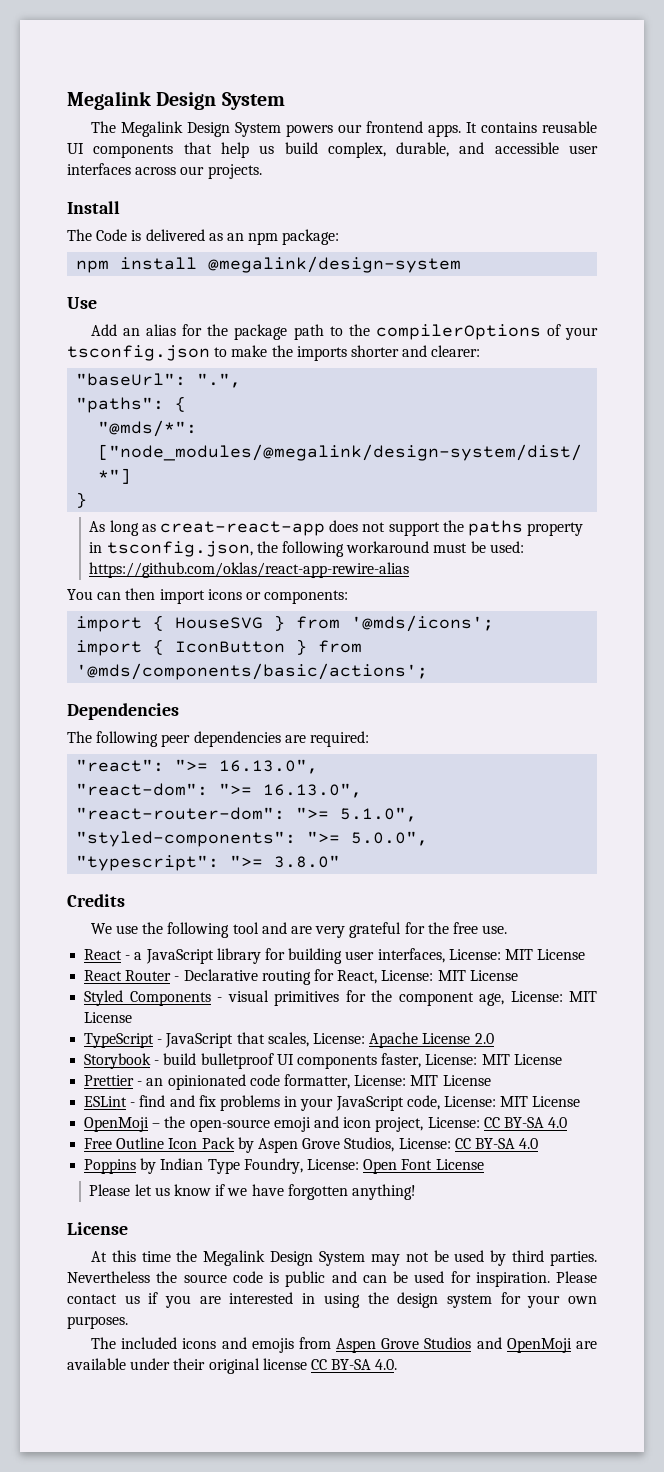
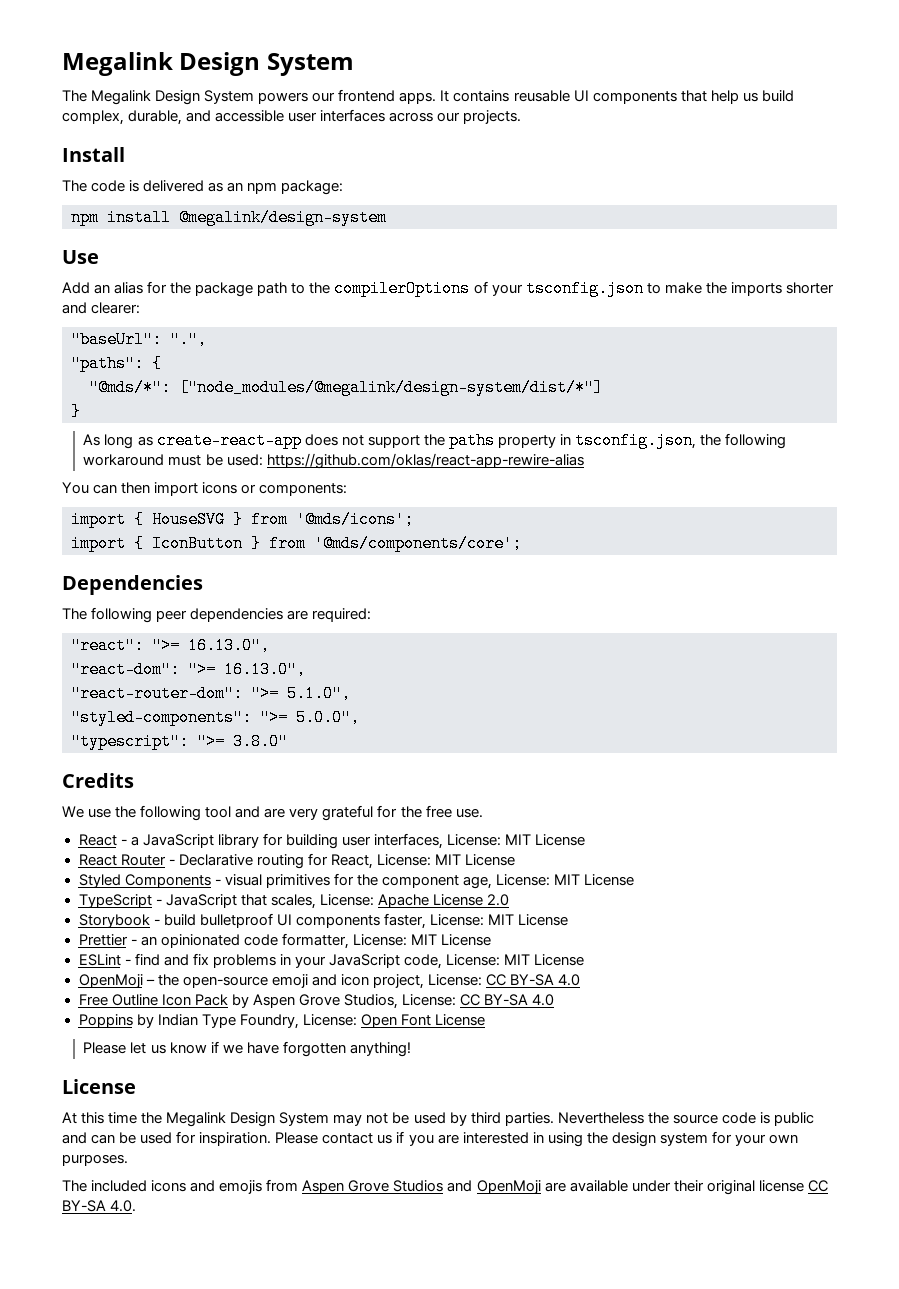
[96,229,128,241] Code -> [91,180,126,192] code
[160,521,326,536] creat-react-app -> [156,432,302,449] create-react-app
[76,663,429,680] '@mds/components/basic/actions'; -> [314,535,522,552] '@mds/components/core';

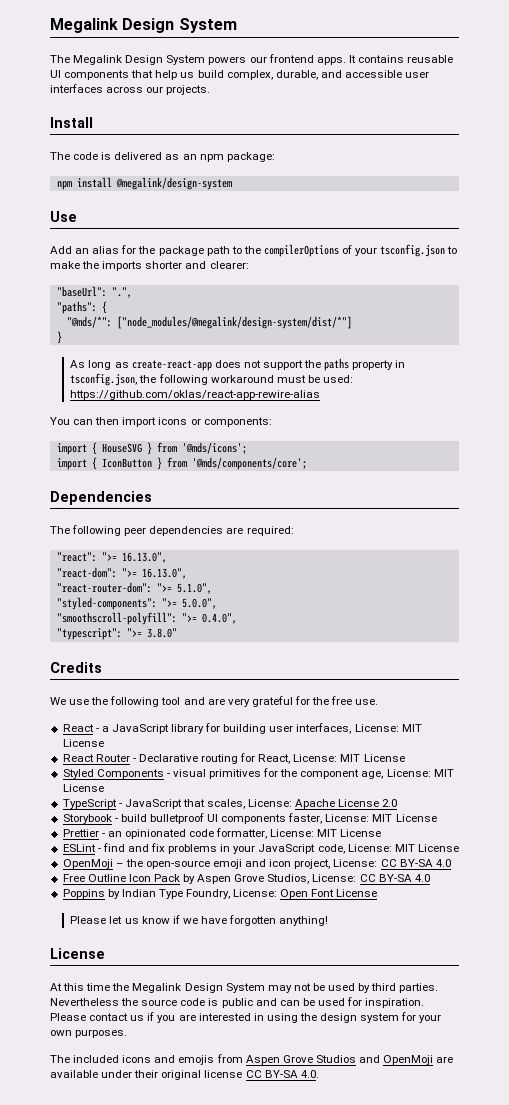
(360, 717) none -> [56,612,237,625] // "smoothscroll-polyfill": ">= 0.4.0",

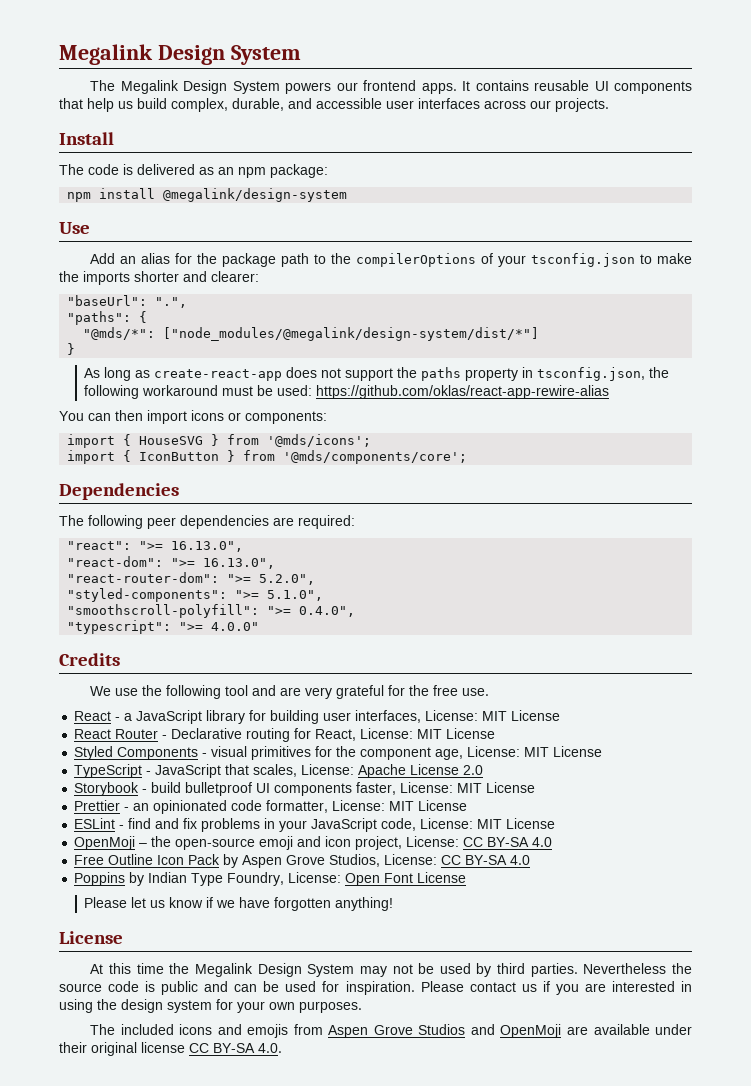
[176,583,212,594] 5.1.0", -> [259,574,316,585] 5.2.0",
[181,598,217,609] 5.0.0", -> [267,590,324,601] 5.1.0",
[146,628,177,638] 3.8.0" -> [211,622,260,631] 4.0.0"

